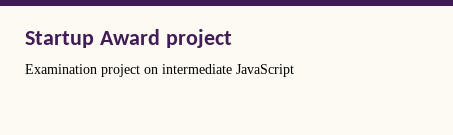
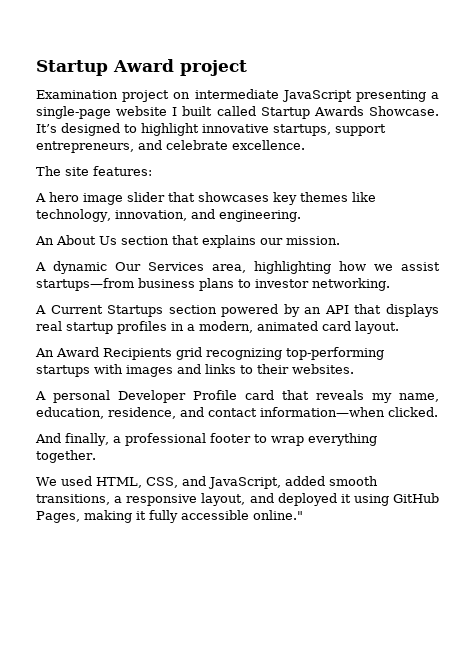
(294, 70) none -> [355,90,439,102] [36,106,439,119] [36,123,386,136] [36,140,305,153] [36,166,152,176] [35,192,376,205] [36,209,301,222] [35,235,340,248] [35,261,440,274] [36,278,390,291] [35,304,439,317] [36,321,399,334] [35,347,384,360] [36,364,354,377] [35,390,439,403] [36,407,438,419] [35,433,377,446] [36,450,96,463] [36,476,378,489] [36,493,439,506] [36,510,303,523] presenting a single-page website I built called Startup Awards Showcase. It’s designed to highlight innovative startups, support entrepreneurs, and celebrate excellence. // The site features: // A hero image slider that showcases key themes like technology, innovation, and engineering. // An About Us section that explains our mission. // A dynamic Our Services area, highlighting how we assist startups—from business plans to investor networking. // A Current Startups section powered by an API that displays real startup profiles in a modern, animated card layout. // An Award Recipients grid recognizing top-performing startups with images and links to their websites. // A personal Developer Profile card that reveals my name, education, residence, and contact information—when clicked. // And finally, a professional footer to wrap everything together. // We used HTML, CSS, and JavaScript, added smooth transitions, a responsive layout, and deployed it using GitHub Pages, making it fully accessible online."

